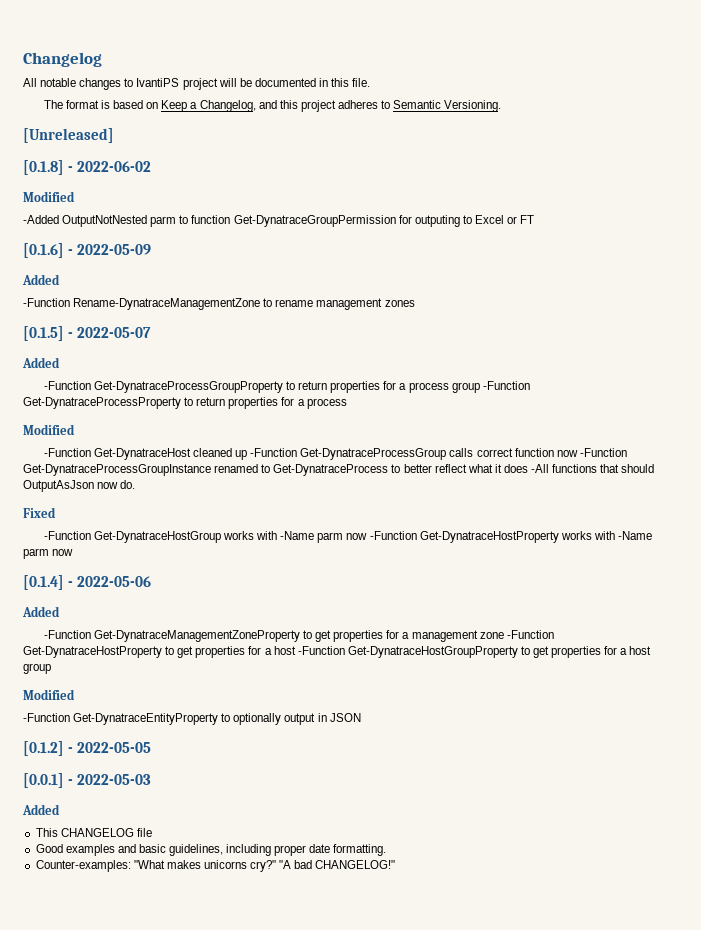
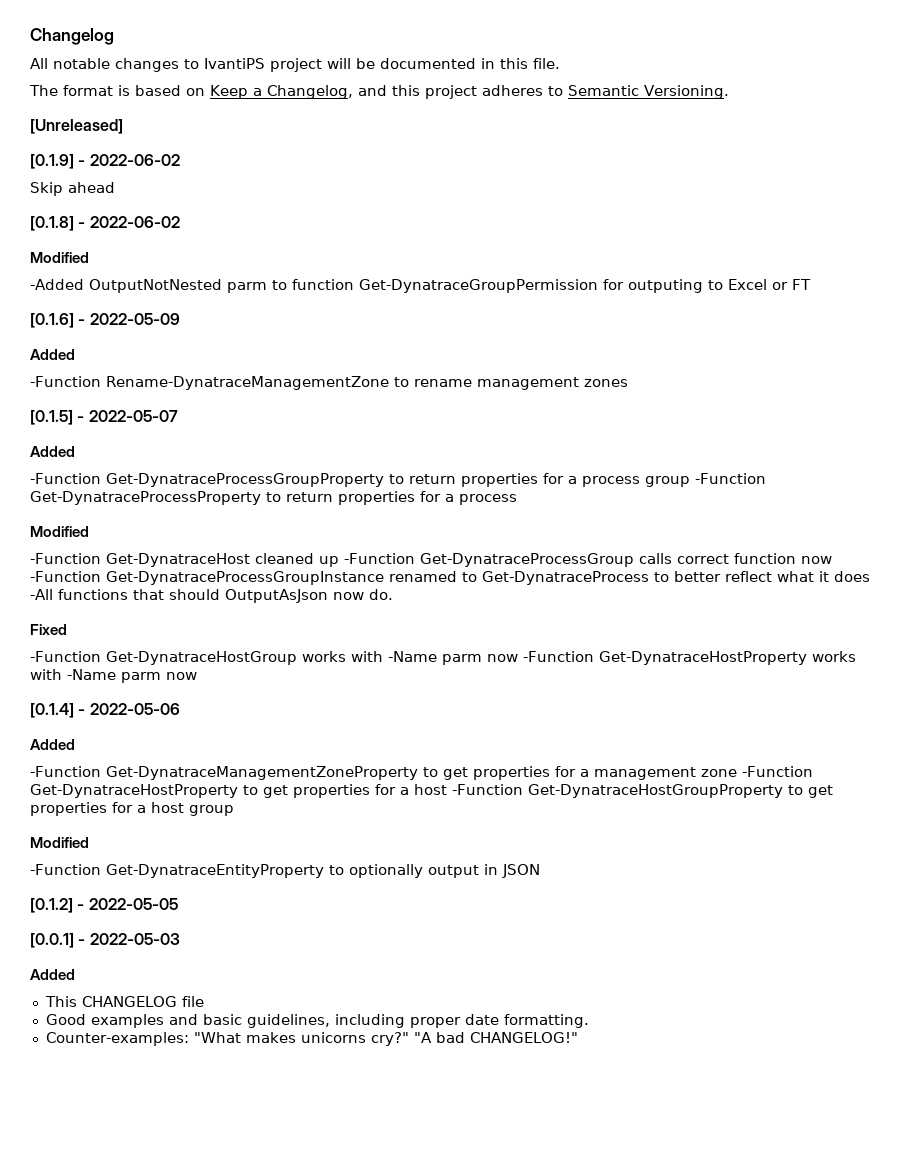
(114, 135) none -> [30,154,180,169] [30,182,115,196] // [0.1.9] - 2022-06-02 // Skip ahead

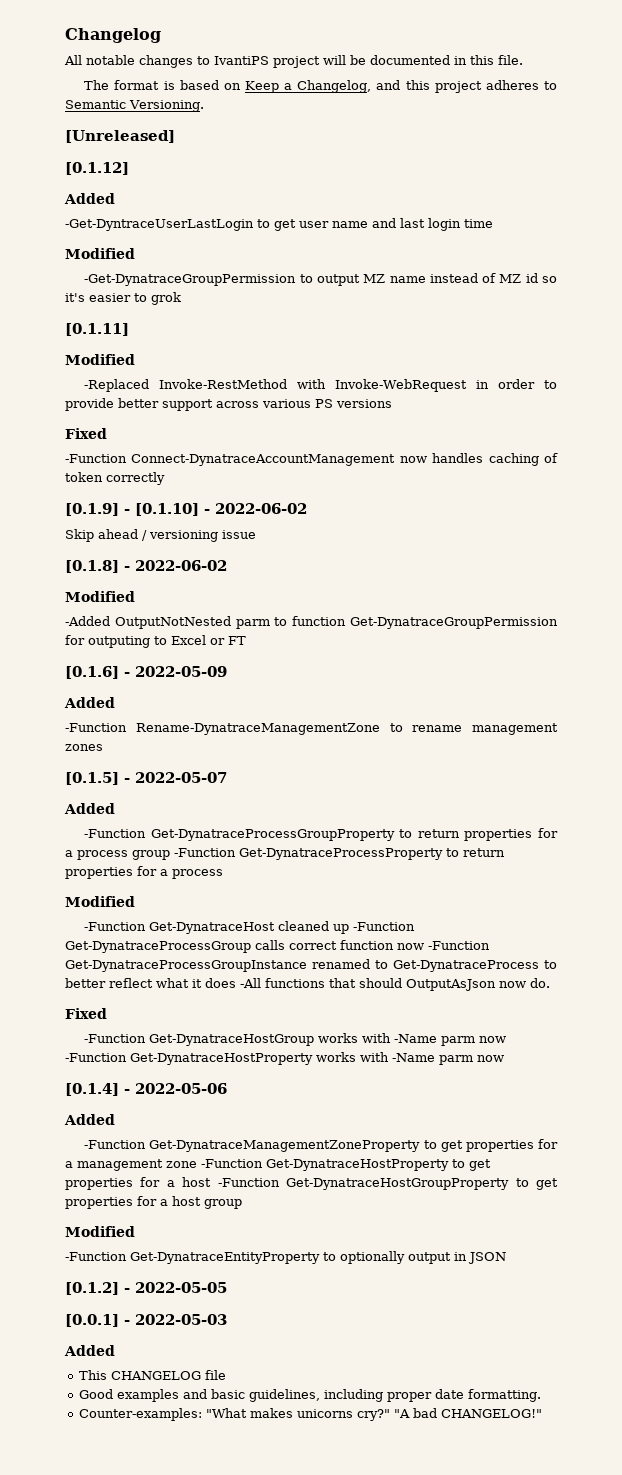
(123, 126) none -> [65,162,129,175] [64,193,115,204] [65,218,493,231] [65,248,135,259] [84,273,557,286] [65,292,181,305] [65,323,129,336] [65,354,135,365] [84,379,557,392] [65,398,392,411] [65,428,107,439] [65,453,558,466] [65,472,165,485] // [0.1.12] // Added // -Get-DyntraceUserLastLogin to get user name and last login time // Modified // -Get-DynatraceGroupPermission to output MZ name instead of MZ id so it's easier to grok // [0.1.11] // Modified // -Replaced Invoke-RestMethod with Invoke-WebRequest in order to provide better support across various PS versions // Fixed // -Function Connect-DynatraceAccountManagement now handles caching of token correctly
(86, 163) none -> [135,503,210,516] [0.1.10] -
(115, 187) none -> [142,530,256,542] / versioning issue

